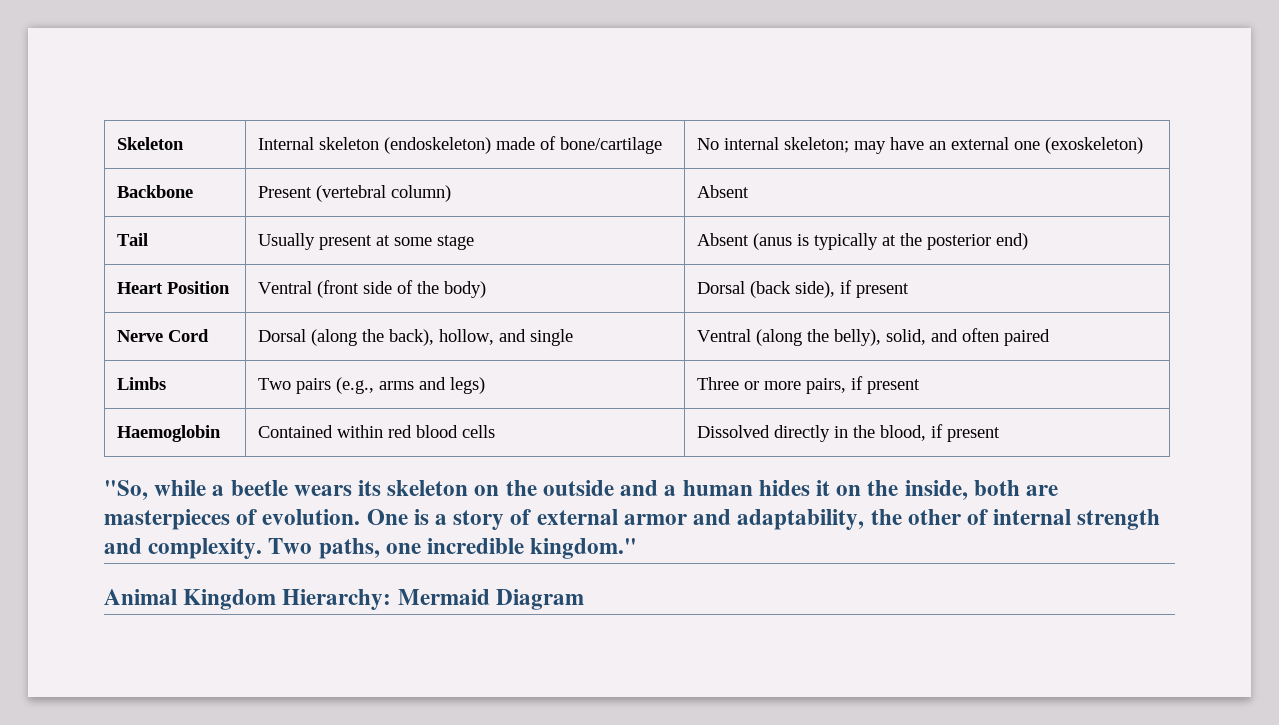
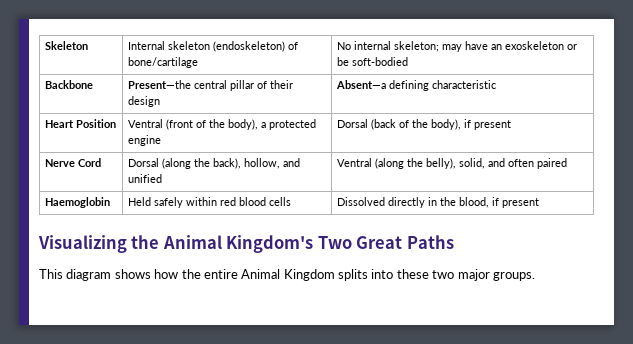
[496,137,536,150] made -> (286, 46) none
[951,137,1144,154] [117,185,194,198] [258,185,452,202] [697,185,750,198] [117,233,149,246] [258,233,475,250] [697,233,1029,250] external one (exoskeleton) // Backbone | Present (vertebral column) | Absent // Tail | Usually present at some stage | Absent (anus is typically at the posterior end) -> [505,41,578,50] [337,57,409,66] [45,80,94,89] [128,80,294,91] [128,96,161,107] [336,80,497,91] exoskeleton or be soft-bodied // Backbone | Present—the central pillar of their design | Absent—a defining characteristic
[363,280,487,298] side of the body) -> [196,119,317,130] [128,135,162,146] of the body), a protected engine
[795,281,836,298] side), -> [399,119,462,130] of the body),
[530,329,574,346] single -> [128,174,163,183] unified
[117,377,167,390] [258,377,486,394] [697,376,921,394] // Limbs | Two pairs (e.g., arms and legs) | Three or more pairs, if present -> (568, 163) none
[258,425,334,438] Contained -> [128,197,184,208] Held safely
[104,480,1058,501] [104,509,1161,530] [104,538,638,559] [104,589,584,610] "So, while a beetle wears its skeleton on the outside and a human hides it on the inside, both are masterpieces of evolution. One is a story of external armor and adaptability, the other of internal strength and complexity. Two paths, one incredible kingdom." // Animal Kingdom Hierarchy: Mermaid Diagram -> [38,235,454,253] [39,269,535,281] Visualizing the Animal Kingdom's Two Great Paths // This diagram shows how the entire Animal Kingdom splits into these two major groups.

